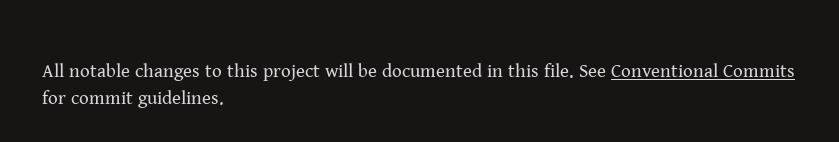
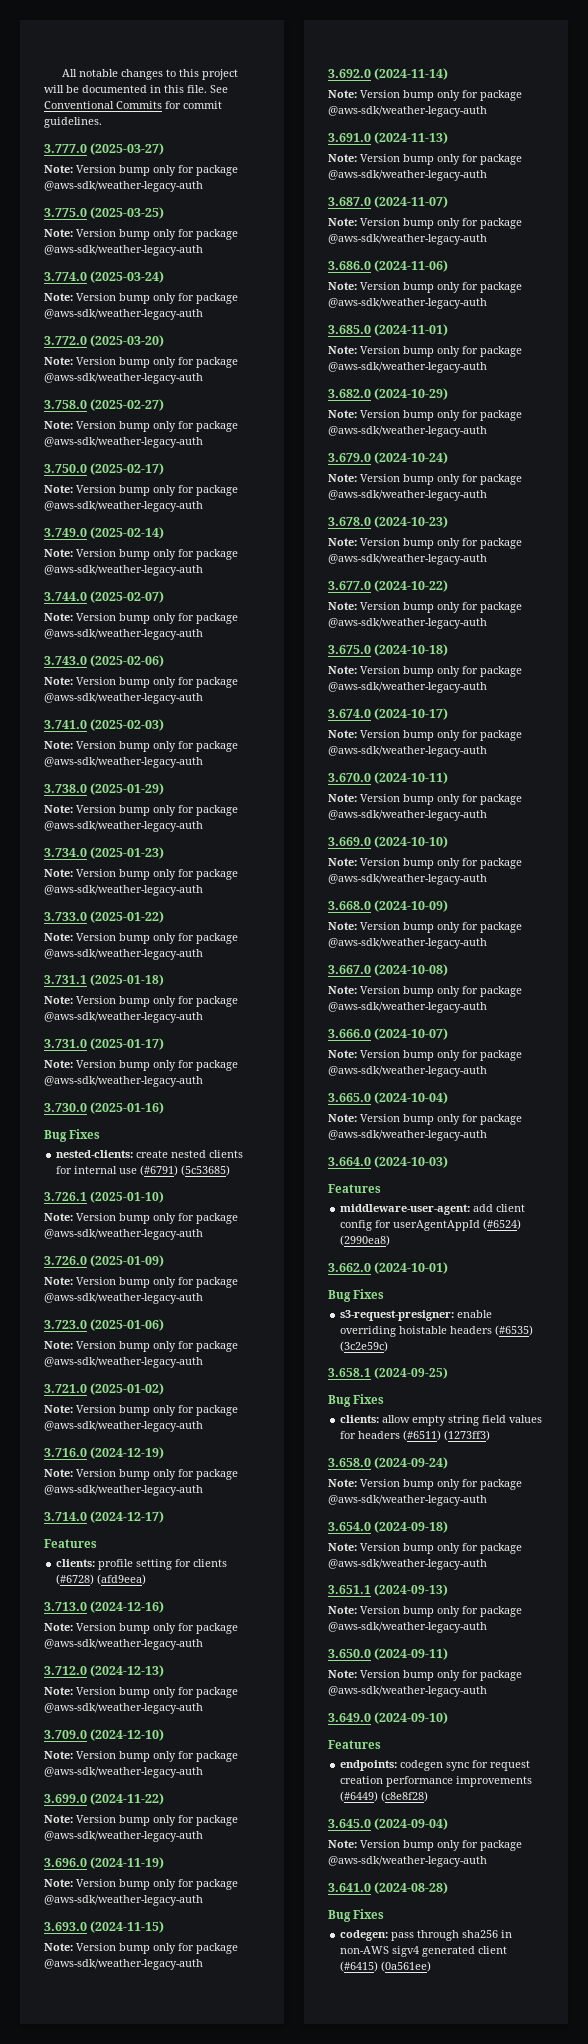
(224, 99) none -> [44,143,165,155] [44,165,238,176] [44,181,203,192] [44,207,165,219] [44,229,238,240] [44,245,203,256] [44,271,165,283] [44,293,238,304] [44,309,203,320] [44,335,165,347] [44,357,238,368] [44,373,203,384] [44,399,165,411] [44,421,238,432] [44,437,203,448] [44,463,165,475] [44,485,238,496] [44,501,203,512] [44,527,165,539] [44,549,238,560] [44,565,203,576] [44,591,165,603] [44,613,238,624] [44,629,203,640] [44,655,165,667] [44,677,238,688] [44,693,203,704] [44,719,165,731] [44,741,238,752] [44,757,203,768] [44,783,165,795] [44,805,238,816] [44,821,203,832] [44,847,165,859] [44,869,238,880] [44,885,203,896] [44,911,165,923] [44,933,238,944] [44,949,203,960] [44,974,165,986] [44,996,238,1007] [44,1012,203,1023] [44,1038,165,1050] [44,1060,238,1071] [44,1076,203,1087] [44,1102,165,1114] [44,1129,101,1142] [56,1150,244,1158] [56,1165,231,1176] [44,1191,165,1203] [44,1213,238,1224] [44,1229,203,1240] [44,1255,165,1267] [44,1277,238,1288] [44,1293,203,1304] [44,1319,165,1331] [44,1341,238,1352] [44,1357,203,1368] [44,1383,165,1395] [44,1405,238,1416] [44,1421,203,1432] [44,1447,165,1459] [44,1469,238,1480] [44,1485,203,1496] [44,1511,165,1523] [44,1539,97,1548] [56,1559,228,1570] [56,1574,147,1585] [44,1601,165,1613] [44,1623,238,1634] [44,1639,203,1650] [44,1665,165,1677] [44,1687,238,1698] [44,1703,203,1714] [44,1729,165,1741] [44,1751,238,1762] [44,1767,203,1778] [44,1793,165,1805] [44,1815,238,1826] [44,1831,203,1842] [44,1857,165,1869] [44,1879,238,1890] [44,1895,203,1906] [44,1921,165,1933] [44,1943,238,1954] [44,1959,203,1970] [328,68,449,80] [328,90,522,101] [328,106,487,117] [328,132,449,144] [328,154,522,165] [328,170,487,181] [328,196,449,208] [328,218,522,229] [328,234,487,245] [328,260,449,272] [328,282,522,293] [328,298,487,309] [328,324,449,336] [328,346,522,357] [328,362,487,373] [328,388,449,400] [328,410,522,421] [328,426,487,437] [328,452,449,464] [328,474,522,485] [328,490,487,501] [328,516,449,528] [328,538,522,549] [328,554,487,565] [328,580,449,592] [328,602,522,613] [328,618,487,629] [328,644,449,656] [328,666,522,677] [328,682,487,693] [328,708,449,720] [328,730,522,741] [328,746,487,757] [328,772,449,784] [328,794,522,805] [328,810,487,821] [328,836,449,848] [328,858,522,869] [328,874,487,885] [328,900,449,912] [328,922,522,933] [328,938,487,949] [328,964,449,976] [328,986,522,997] [328,1002,487,1013] [328,1028,449,1040] [328,1050,522,1061] [328,1066,487,1077] [328,1092,449,1104] [328,1114,522,1125] [328,1130,487,1141] [328,1156,449,1168] [328,1184,381,1193] [340,1204,526,1215] [340,1219,522,1231] [340,1235,391,1246] [328,1262,449,1274] [328,1289,385,1302] [340,1310,493,1321] [340,1325,534,1337] [340,1341,389,1352] [328,1367,449,1379] [328,1394,385,1407] [340,1415,543,1426] [340,1430,491,1441] [328,1457,449,1469] [328,1479,522,1490] [328,1495,487,1506] [328,1521,449,1533] [328,1543,522,1554] [328,1559,487,1570] [328,1584,449,1596] [328,1606,522,1617] [328,1622,487,1633] [328,1648,449,1660] [328,1670,522,1681] [328,1686,487,1697] [328,1712,449,1724] [328,1740,381,1749] [340,1760,531,1771] [340,1776,533,1787] [340,1791,429,1802] [328,1818,449,1830] [328,1840,522,1851] [328,1856,487,1867] [328,1882,449,1894] [328,1909,385,1922] [340,1930,513,1941] [340,1946,508,1957] [340,1961,432,1972] // 3.777.0 (2025-03-27) // Note: Version bump only for package @aws-sdk/weather-legacy-auth // 3.775.0 (2025-03-25) // Note: Version bump only for package @aws-sdk/weather-legacy-auth // 3.774.0 (2025-03-24) // Note: Version bump only for package @aws-sdk/weather-legacy-auth // 3.772.0 (2025-03-20) // Note: Version bump only for package @aws-sdk/weather-legacy-auth // 3.758.0 (2025-02-27) // Note: Version bump only for package @aws-sdk/weather-legacy-auth // 3.750.0 (2025-02-17) // Note: Version bump only for package @aws-sdk/weather-legacy-auth // 3.749.0 (2025-02-14) // Note: Version bump only for package @aws-sdk/weather-legacy-auth // 3.744.0 (2025-02-07) // Note: Version bump only for package @aws-sdk/weather-legacy-auth // 3.743.0 (2025-02-06) // Note: Version bump only for package @aws-sdk/weather-legacy-auth // 3.741.0 (2025-02-03) // Note: Version bump only for package @aws-sdk/weather-legacy-auth // 3.738.0 (2025-01-29) // Note: Version bump only for package @aws-sdk/weather-legacy-auth // 3.734.0 (2025-01-23) // Note: Version bump only for package @aws-sdk/weather-legacy-auth // 3.733.0 (2025-01-22) // Note: Version bump only for package @aws-sdk/weather-legacy-auth // 3.731.1 (2025-01-18) // Note: Version bump only for package @aws-sdk/weather-legacy-auth // 3.731.0 (2025-01-17) // Note: Version bump only for package @aws-sdk/weather-legacy-auth // 3.730.0 (2025-01-16) // Bug Fixes // nested-clients: create nested clients for internal use (#6791) (5c53685) // 3.726.1 (2025-01-10) // Note: Version bump only for package @aws-sdk/weather-legacy-auth // 3.726.0 (2025-01-09) // Note: Version bump only for package @aws-sdk/weather-legacy-auth // 3.723.0 (2025-01-06) // Note: Version bump only for package @aws-sdk/weather-legacy-auth // 3.721.0 (2025-01-02) // Note: Version bump only for package @aws-sdk/weather-legacy-auth // 3.716.0 (2024-12-19) // Note: Version bump only for package @aws-sdk/weather-legacy-auth // 3.714.0 (2024-12-17) // Features // clients: profile setting for clients (#6728) (afd9eea) // 3.713.0 (2024-12-16) // Note: Version bump only for package @aws-sdk/weather-legacy-auth // 3.712.0 (2024-12-13) // Note: Version bump only for package @aws-sdk/weather-legacy-auth // 3.709.0 (2024-12-10) // Note: Version bump only for package @aws-sdk/weather-legacy-auth // 3.699.0 (2024-11-22) // Note: Version bump only for package @aws-sdk/weather-legacy-auth // 3.696.0 (2024-11-19) // Note: Version bump only for package @aws-sdk/weather-legacy-auth // 3.693.0 (2024-11-15) // Note: Version bump only for package @aws-sdk/weather-legacy-auth // 3.692.0 (2024-11-14) // Note: Version bump only for package @aws-sdk/weather-legacy-auth // 3.691.0 (2024-11-13) // Note: Version bump only for package @aws-sdk/weather-legacy-auth // 3.687.0 (2024-11-07) // Note: Version bump only for package @aws-sdk/weather-legacy-auth // 3.686.0 (2024-11-06) // Note: Version bump only for package @aws-sdk/weather-legacy-auth // 3.685.0 (2024-11-01) // Note: Version bump only for package @aws-sdk/weather-legacy-auth // 3.682.0 (2024-10-29) // Note: Version bump only for package @aws-sdk/weather-legacy-auth // 3.679.0 (2024-10-24) // Note: Version bump only for package @aws-sdk/weather-legacy-auth // 3.678.0 (2024-10-23) // Note: Version bump only for package @aws-sdk/weather-legacy-auth // 3.677.0 (2024-10-22) // Note: Version bump only for package @aws-sdk/weather-legacy-auth // 3.675.0 (2024-10-18) // Note: Version bump only for package @aws-sdk/weather-legacy-auth // 3.674.0 (2024-10-17) // Note: Version bump only for package @aws-sdk/weather-legacy-auth // 3.670.0 (2024-10-11) // Note: Version bump only for package @aws-sdk/weather-legacy-auth // 3.669.0 (2024-10-10) // Note: Version bump only for package @aws-sdk/weather-legacy-auth // 3.668.0 (2024-10-09) // Note: Version bump only for package @aws-sdk/weather-legacy-auth // 3.667.0 (2024-10-08) // Note: Version bump only for package @aws-sdk/weather-legacy-auth // 3.666.0 (2024-10-07) // Note: Version bump only for package @aws-sdk/weather-legacy-auth // 3.665.0 (2024-10-04) // Note: Version bump only for package @aws-sdk/weather-legacy-auth // 3.664.0 (2024-10-03) // Features // middleware-user-agent: add client config for userAgentAppId (#6524) (2990ea8) // 3.662.0 (2024-10-01) // Bug Fixes // s3-request-presigner: enable overriding hoistable headers (#6535) (3c2e59c) // 3.658.1 (2024-09-25) // Bug Fixes // clients: allow empty string field values for headers (#6511) (1273ff3) // 3.658.0 (2024-09-24) // Note: Version bump only for package @aws-sdk/weather-legacy-auth // 3.654.0 (2024-09-18) // Note: Version bump only for package @aws-sdk/weather-legacy-auth // 3.651.1 (2024-09-13) // Note: Version bump only for package @aws-sdk/weather-legacy-auth // 3.650.0 (2024-09-11) // Note: Version bump only for package @aws-sdk/weather-legacy-auth // 3.649.0 (2024-09-10) // Features // endpoints: codegen sync for request creation performance improvements (#6449) (c8e8f28) // 3.645.0 (2024-09-04) // Note: Version bump only for package @aws-sdk/weather-legacy-auth // 3.641.0 (2024-08-28) // Bug Fixes // codegen: pass through sha256 in non-AWS sigv4 generated client (#6415) (0a561ee)

